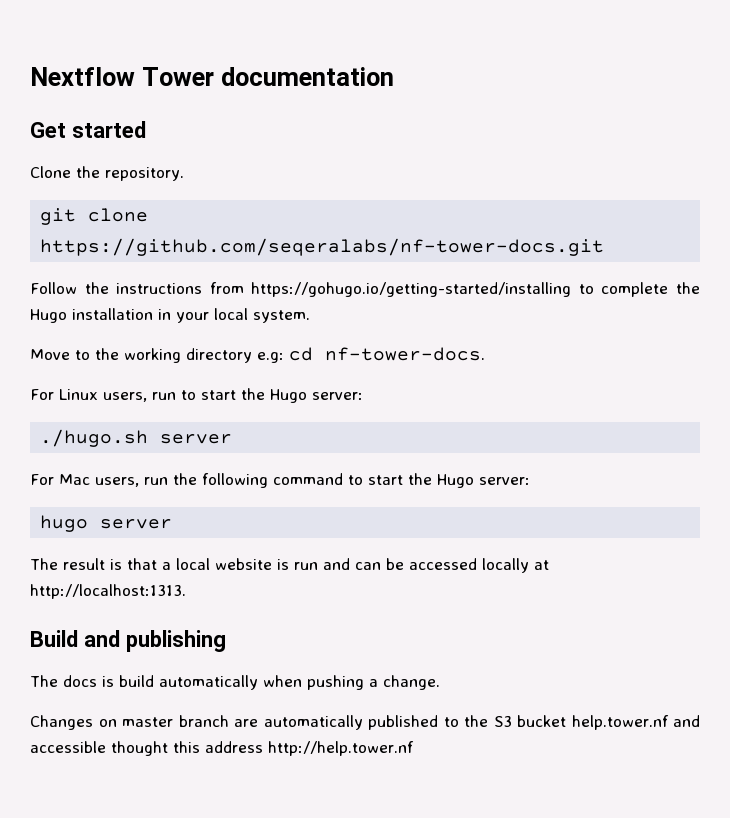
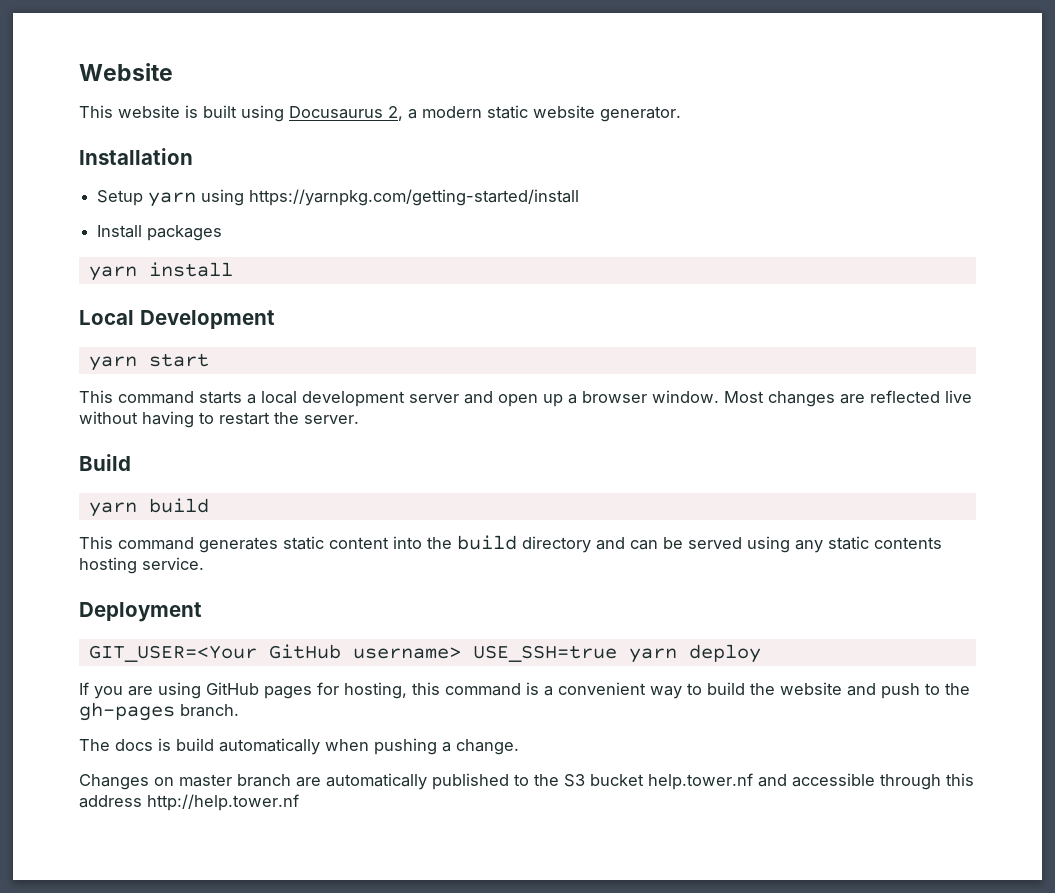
[30,67,394,86] [30,121,146,138] [30,166,184,181] [40,208,149,225] [40,238,605,256] [30,282,700,297] [30,308,310,323] [30,347,485,363] [30,388,363,403] [40,429,233,447] [30,473,530,488] [40,515,173,532] [30,558,549,573] [30,584,186,599] [30,630,226,652] Nextflow Tower documentation // Get started // Clone the repository. // git clone https://github.com/seqeralabs/nf-tower-docs.git // Follow the instructions from https://gohugo.io/getting-started/installing to complete the Hugo installation in your local system. // Move to the working directory e.g: cd nf-tower-docs. // For Linux users, run to start the Hugo server: // ./hugo.sh server // For Mac users, run the following command to start the Hugo server: // hugo server // The result is that a local website is run and can be accessed locally at http://localhost:1313. // Build and publishing -> [79,63,173,81] [79,105,681,122] [79,148,193,165] [97,189,580,207] [97,225,223,241] [88,262,233,281] [79,310,275,329] [88,353,209,371] [79,390,972,407] [79,411,359,428] [79,454,131,471] [88,498,209,517] [79,535,942,553] [79,557,204,574] [79,602,202,622] [88,644,761,663] [79,682,970,699] [79,702,239,721] Website // This website is built using Docusaurus 2, a modern static website generator. // Installation // Setup yarn using https://yarnpkg.com/getting-started/install // Install packages // yarn install // Local Development // yarn start // This command starts a local development server and open up a browser window. Most changes are reflected live without having to restart the server. // Build // yarn build // This command generates static content into the build directory and can be served using any static contents hosting service. // Deployment // GIT_USER=<Your GitHub username> USE_SSH=true yarn deploy // If you are using GitHub pages for hosting, this command is a convenient way to build the website and push to the gh-pages branch.
[111,741,168,756] thought -> [880,774,941,790] through

